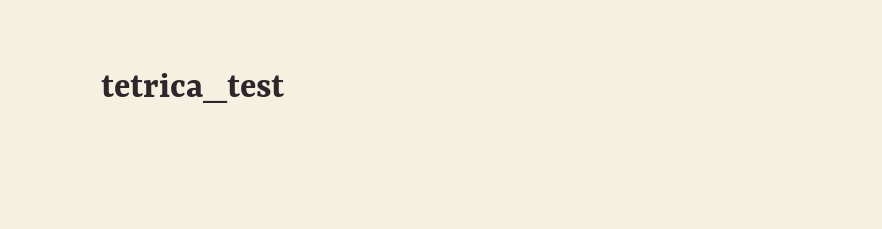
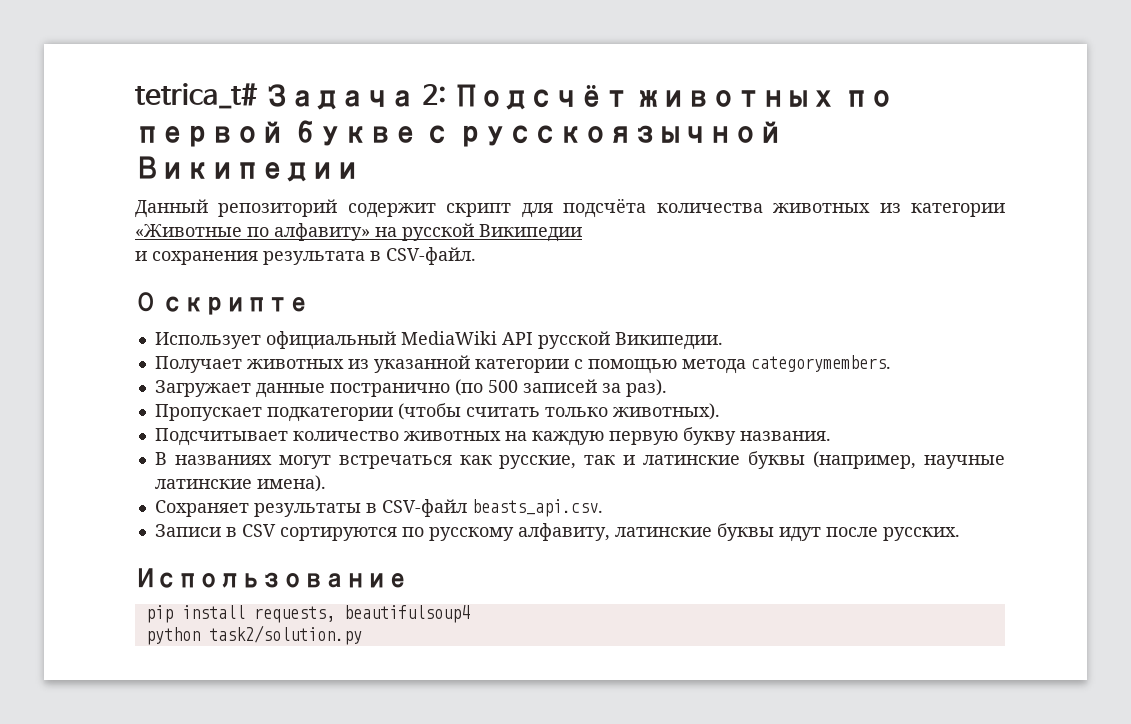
[101,73,284,103] tetrica_test -> [135,83,894,110] [135,120,783,147] [135,156,360,182] [135,198,1006,218] [135,223,582,242] [135,247,476,265] [135,292,310,315] [154,331,723,350] [154,355,891,374] [154,379,667,398] [154,403,720,422] [154,427,831,446] [154,451,1005,469] [154,475,326,492] [154,499,603,517] [154,523,960,542] [135,568,408,588] [145,605,470,623] [145,625,362,645] tetrica_t# Задача 2: Подсчёт животных по первой букве с русскоязычной Википедии // Данный репозиторий содержит скрипт для подсчёта количества животных из категории «Животные по алфавиту» на русской Википедии // и сохранения результата в CSV-файл. // О скрипте // Использует официальный MediaWiki API русской Википедии. // Получает животных из указанной категории с помощью метода categorymembers. // Загружает данные постранично (по 500 записей за раз). // Пропускает подкатегории (чтобы считать только животных). // Подсчитывает количество животных на каждую первую букву названия. // В названиях могут встречаться как русские, так и латинские буквы (например, научные латинские имена). // Сохраняет результаты в CSV-файл beasts_api.csv. // Записи в CSV сортируются по русскому алфавиту, латинские буквы идут после русских. // Использование // pip install requests, beautifulsoup4 // python task2/solution.py

